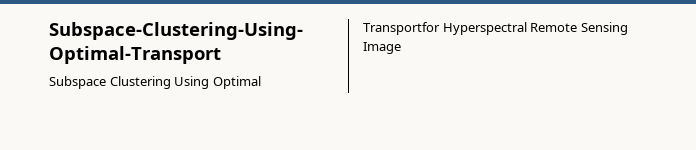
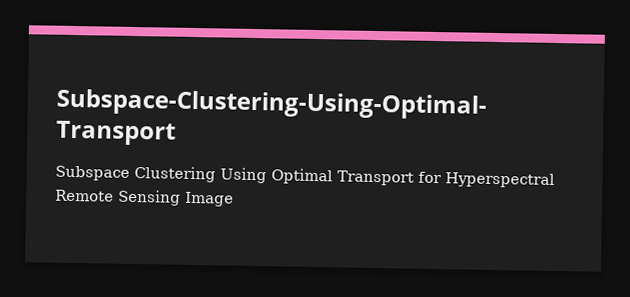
[363,22,440,35] Transportfor -> [337,170,442,186] Transport for

